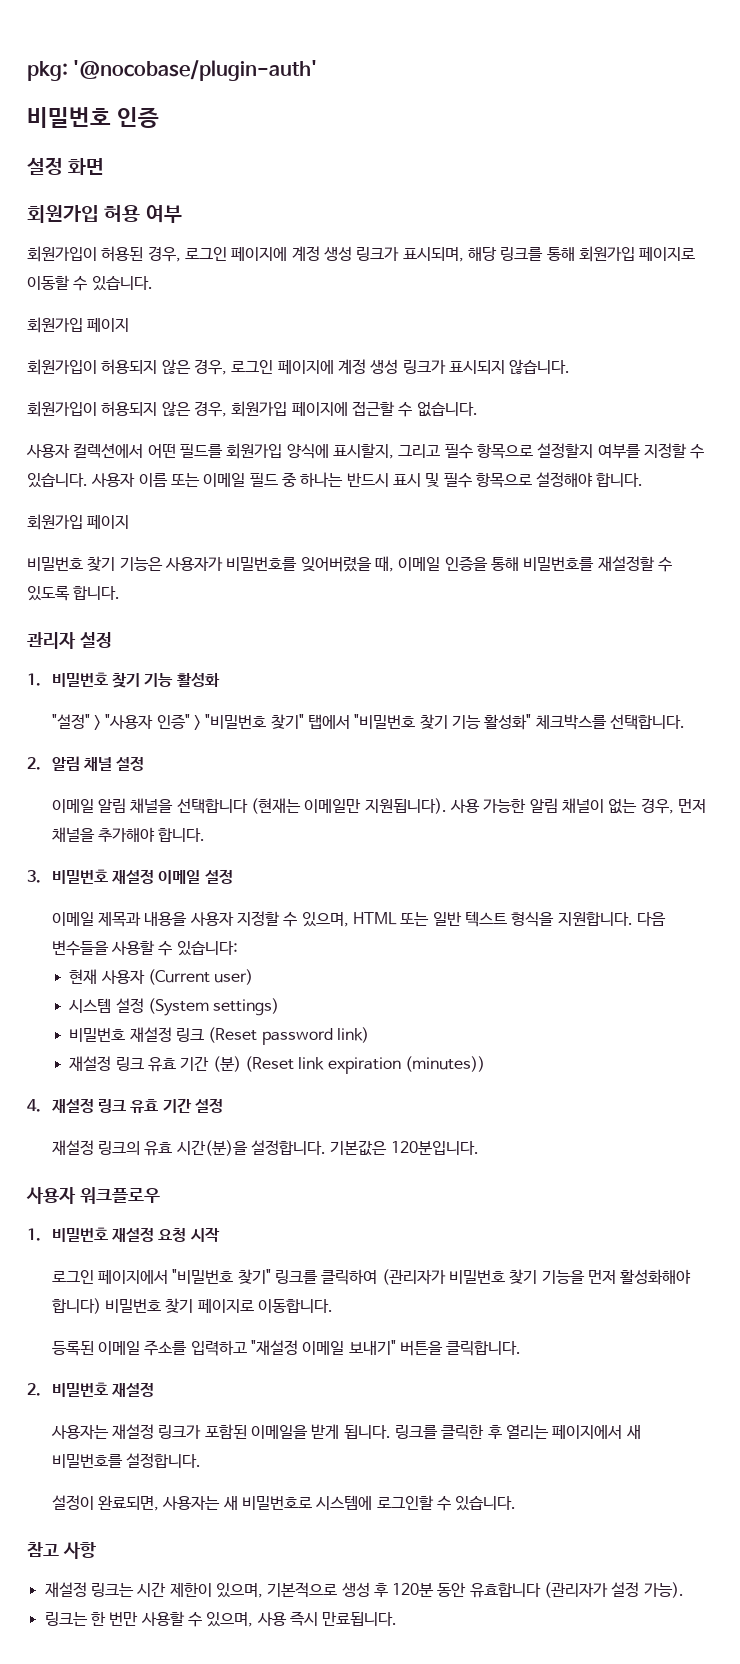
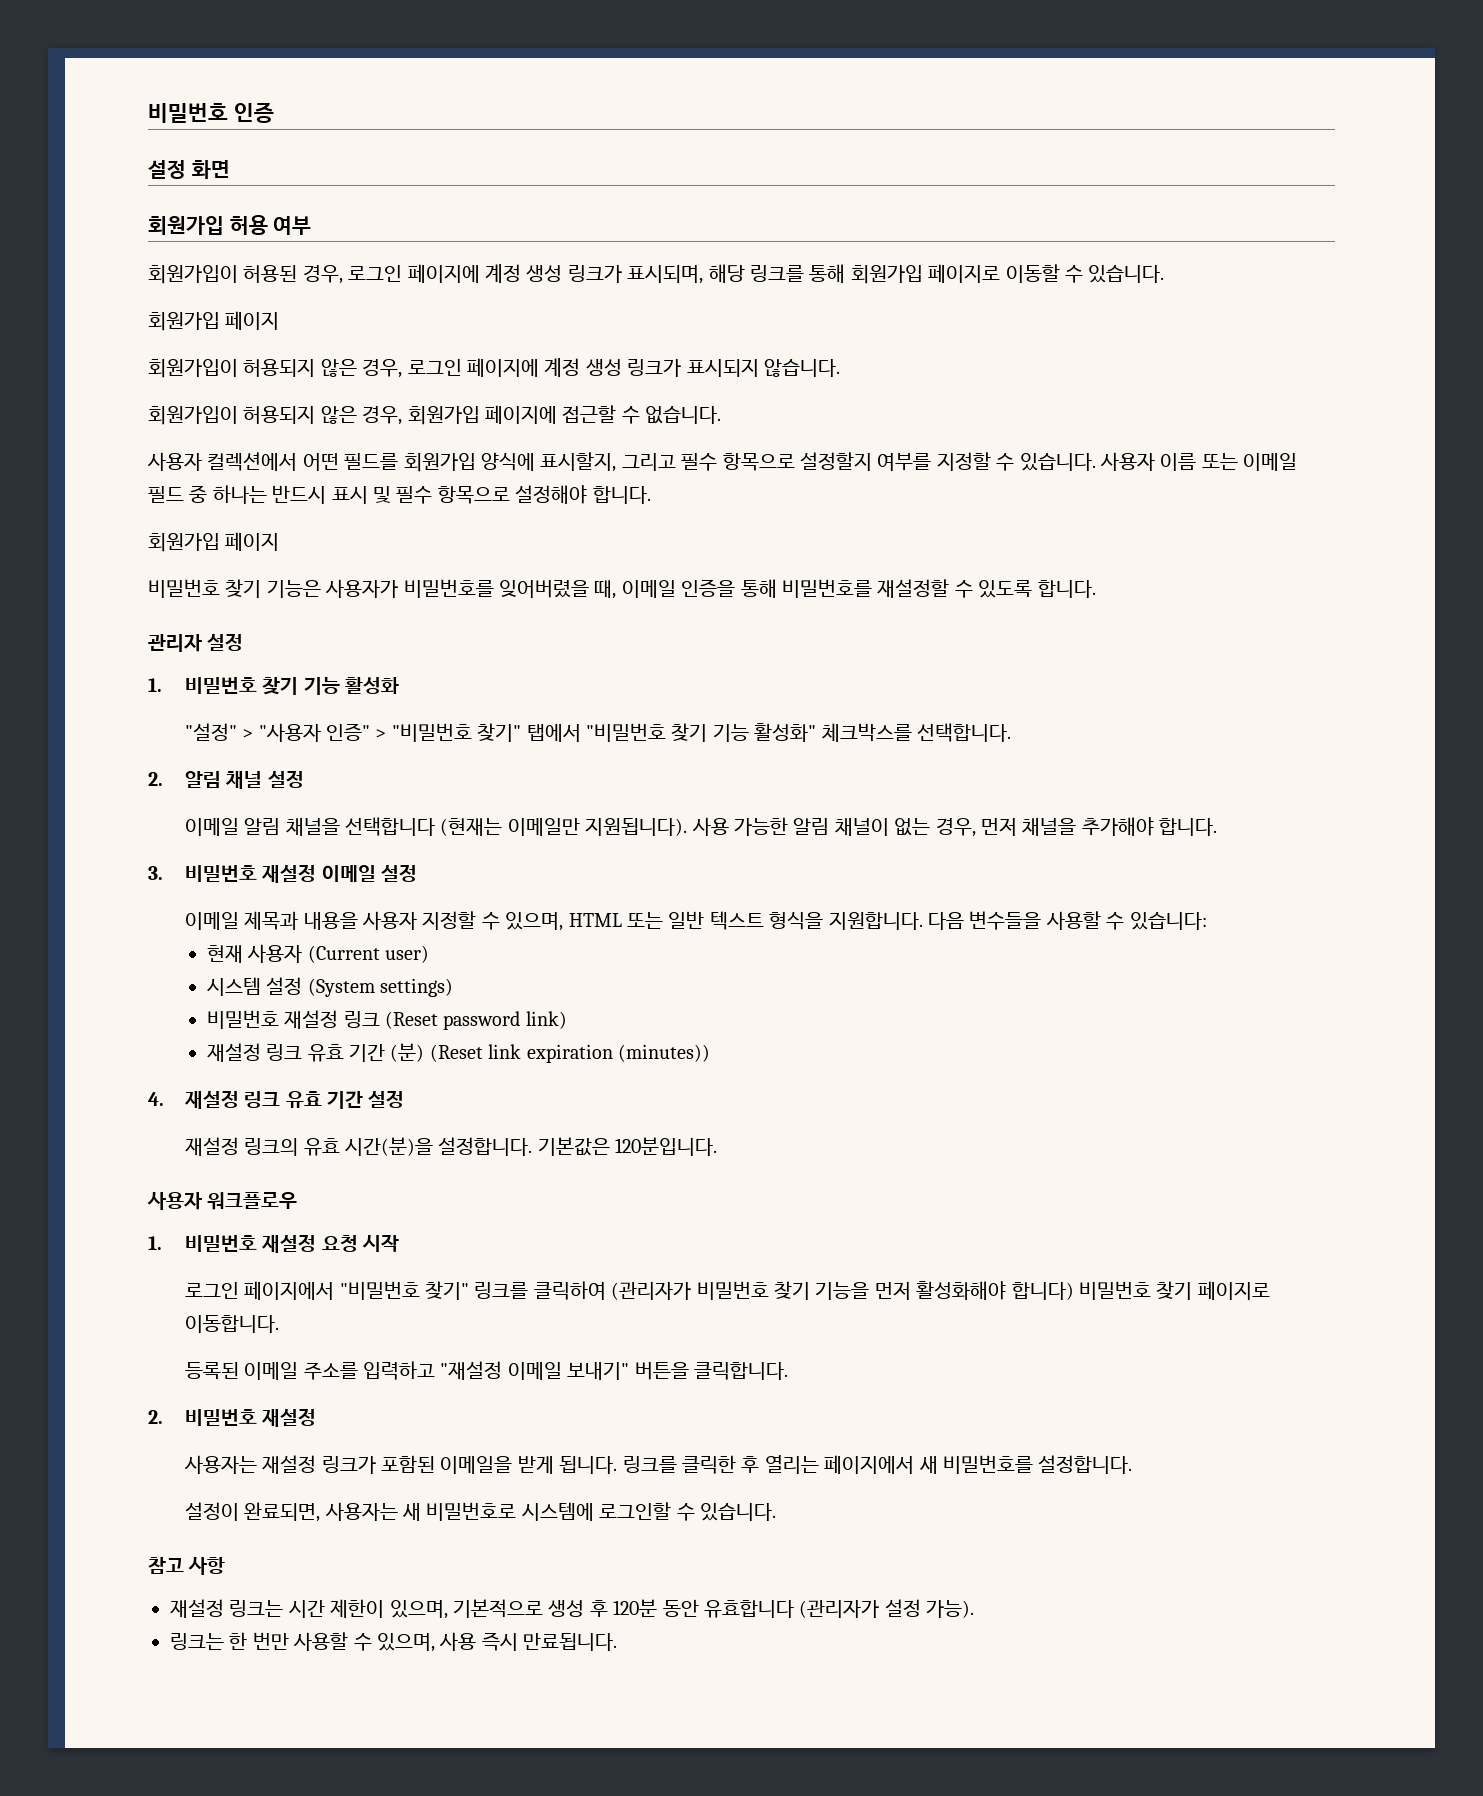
[27,60,318,81] pkg: '@nocobase/plugin-auth' // -> (148, 113) none

